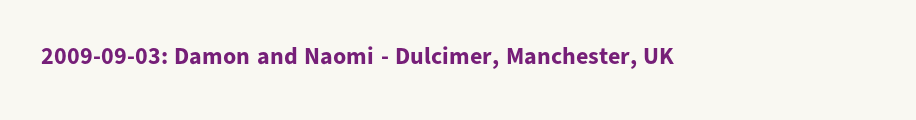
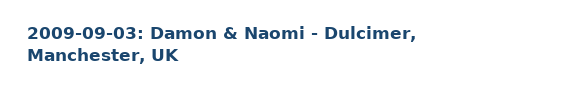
[256,47,298,65] and -> [223,27,238,39] &

